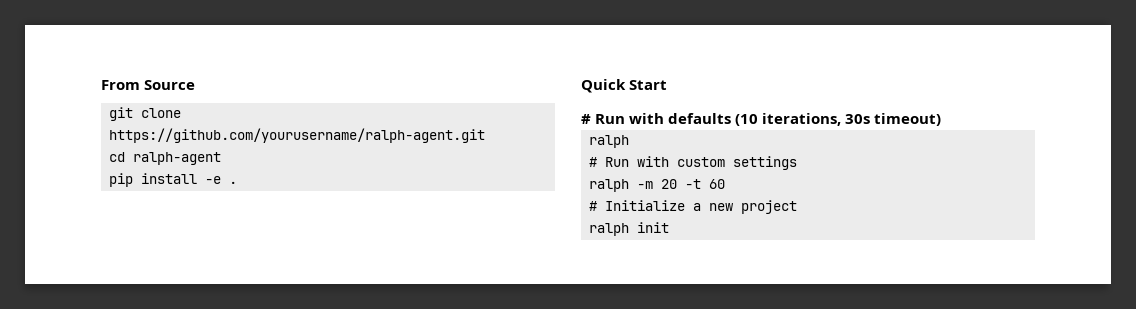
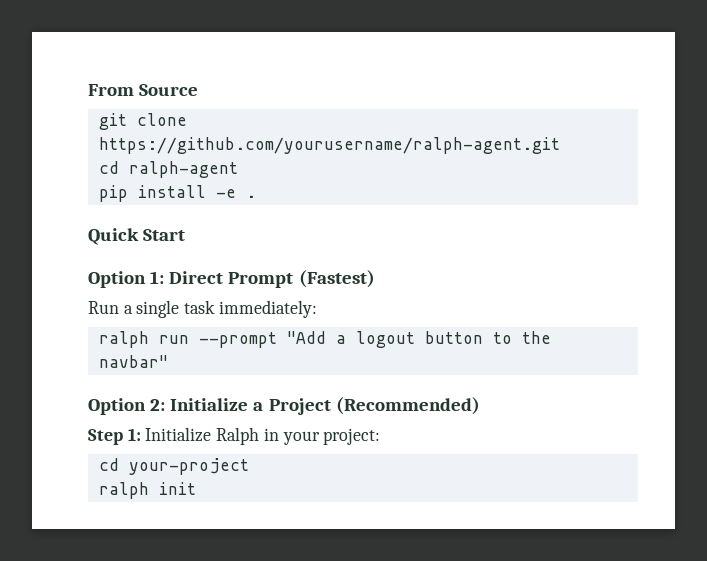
[581,113,942,126] [589,135,630,148] [589,156,798,170] [589,179,726,192] [589,200,798,214] # Run with defaults (10 iterations, 30s timeout) // ralph // # Run with custom settings // ralph -m 20 -t 60 // # Initialize a new project -> [88,270,375,288] [88,300,317,318] [98,331,551,348] [98,355,168,368] [88,397,480,415] [88,427,381,445] [98,458,249,475] Option 1: Direct Prompt (Fastest) // Run a single task immediately: // ralph run --prompt "Add a logout button to the navbar" // Option 2: Initialize a Project (Recommended) // Step 1: Initialize Ralph in your project: // cd your-project

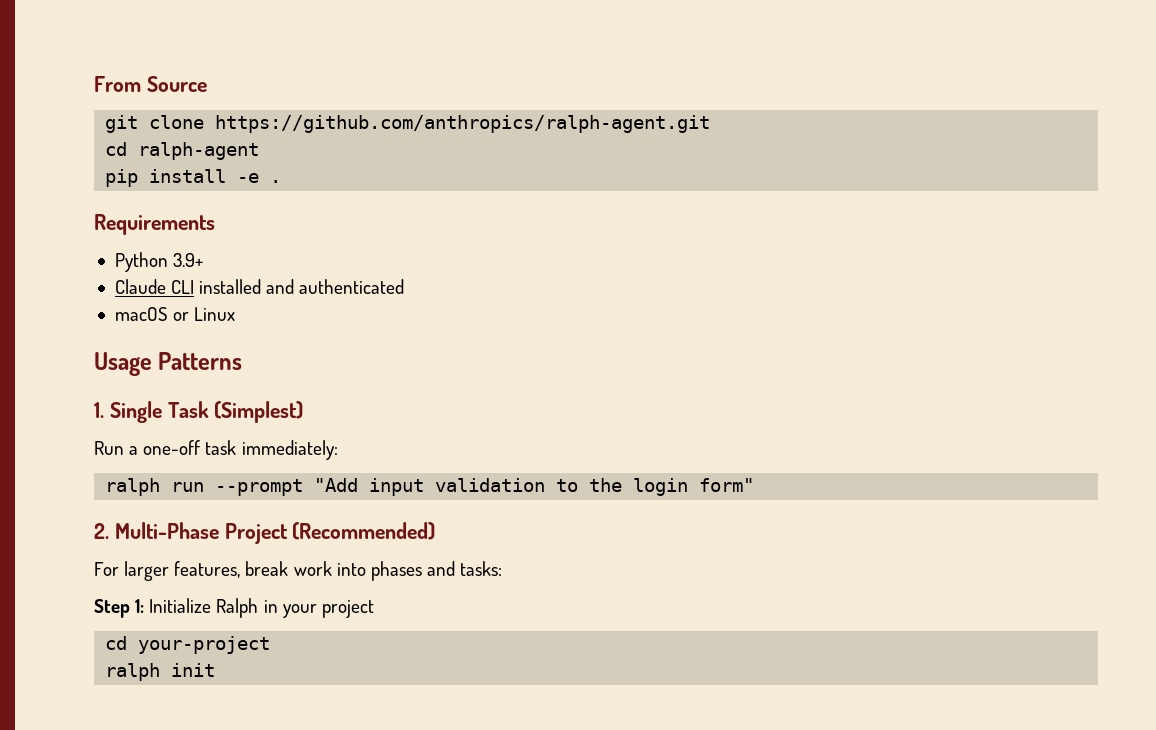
[98,137,560,154] https://github.com/yourusername/ralph-agent.git -> [215,115,711,133] https://github.com/anthropics/ralph-agent.git
[88,228,186,245] [88,270,375,288] Quick Start // Option 1: Direct Prompt (Fastest) -> [94,214,215,235] [114,252,204,272] [114,279,405,294] [114,307,236,321] [94,352,243,376] [94,401,304,423] Requirements // Python 3.9+ // Claude CLI installed and authenticated // macOS or Linux // Usage Patterns // 1. Single Task (Simplest)
[136,300,180,318] single -> [143,440,201,455] one-off
[335,331,551,348] [98,355,168,368] [88,397,480,415] a logout button to the navbar" // Option 2: Initialize a Project (Recommended) -> [369,478,755,496] [94,522,436,544] [94,561,503,581] input validation to the login form" // 2. Multi-Phase Project (Recommended) // For larger features, break work into phases and tasks:
[323,428,381,445] project: -> [321,600,374,618] project

